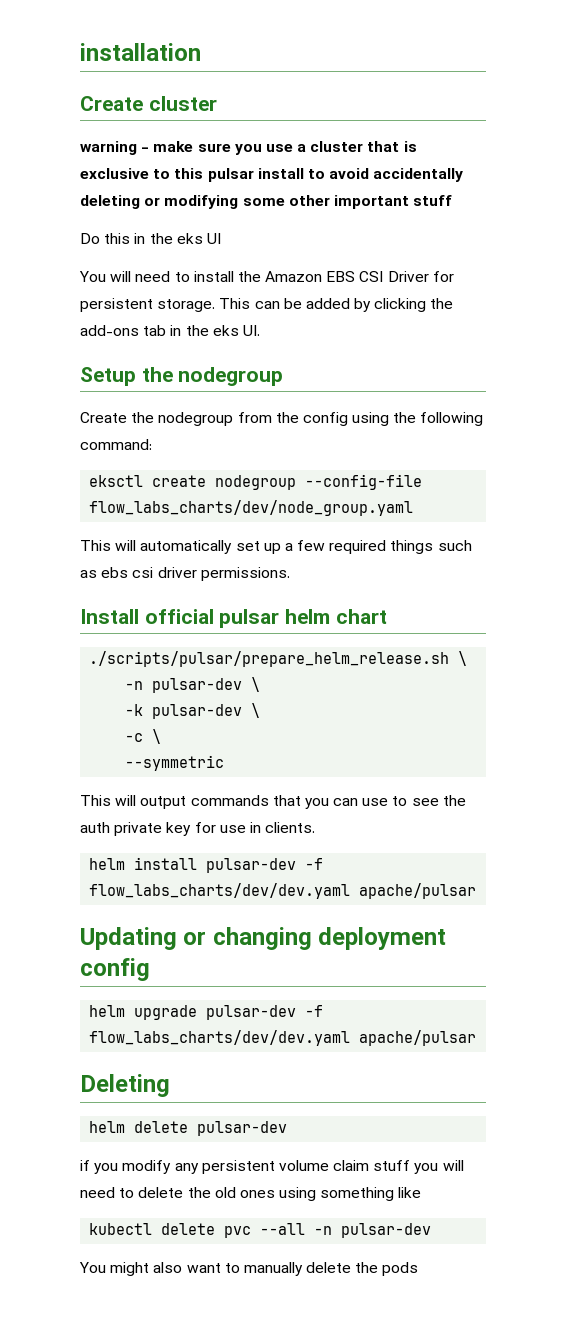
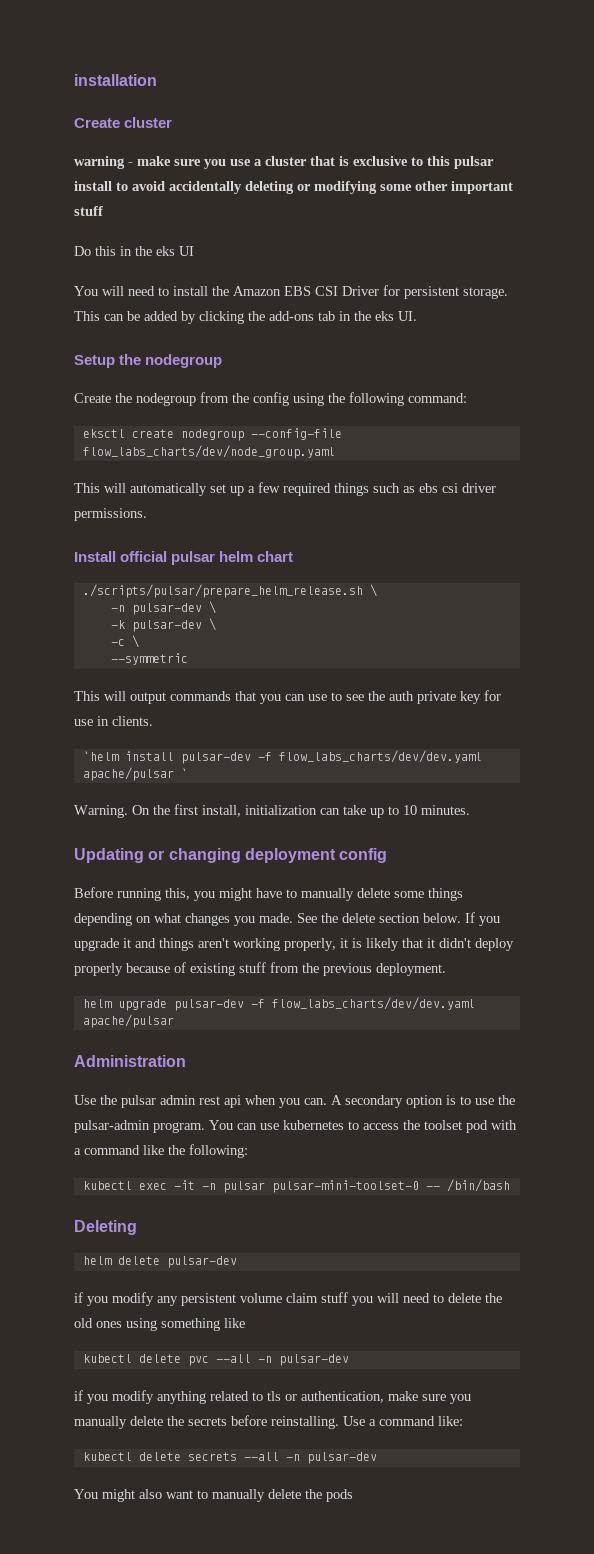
[89,858,126,870] helm -> [82,751,119,761] `helm
(477, 891) none -> [180,768,188,778] [74,804,470,818] ` // Warning. On the first install, initialization can take up to 10 minutes.
(150, 969) none -> [74,887,463,901] [74,912,500,926] [74,938,514,951] [74,962,446,976] // Before running this, you might have to manually delete some things depending on what changes you made. See the delete section below. If you upgrade it and things aren't working properly, it is likely that it didn't deploy properly because of existing stuff from the previous deployment.
(477, 1038) none -> [74,1055,186,1067] [74,1095,515,1108] [74,1120,517,1133] [74,1144,248,1158] [82,1179,510,1193] // Administration // Use the pulsar admin rest api when you can. A secondary option is to use the pulsar-admin program. You can use kubernetes to access the toolset pod with a command like the following: // kubectl exec -it -n pulsar pulsar-mini-toolset-0 -- /bin/bash
(432, 1230) none -> [74,1390,471,1404] [74,1415,463,1429] [82,1452,377,1464] // if you modify anything related to tls or authentication, make sure you manually delete the secrets before reinstalling. Use a command like: // kubectl delete secrets --all -n pulsar-dev

